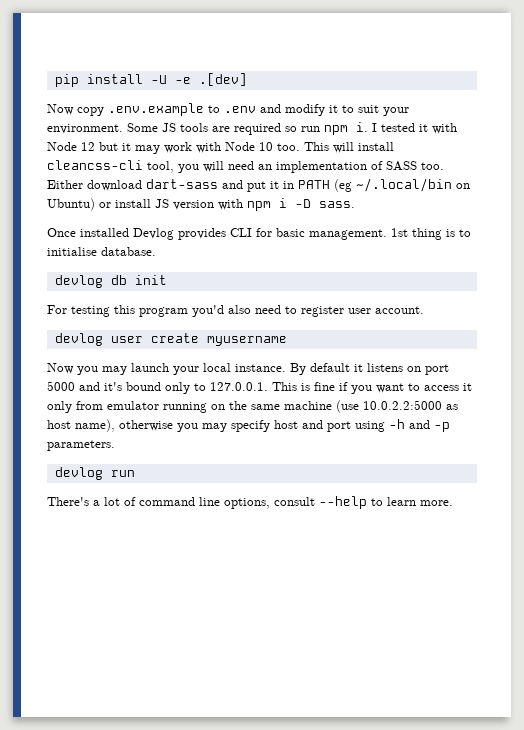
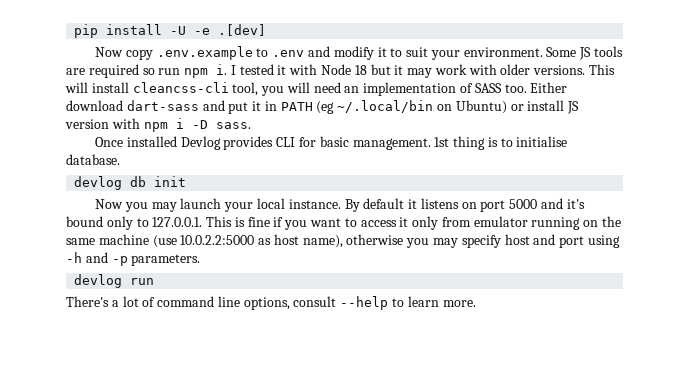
[81,142,95,151] 12 -> [354,65,367,75] 18
[225,142,300,151] Node 10 too. -> [500,64,586,75] older versions.
[47,305,424,317] [54,333,287,346] // For testing this program you'd also need to register user account. // devlog user create myusername -> (187, 181) none

